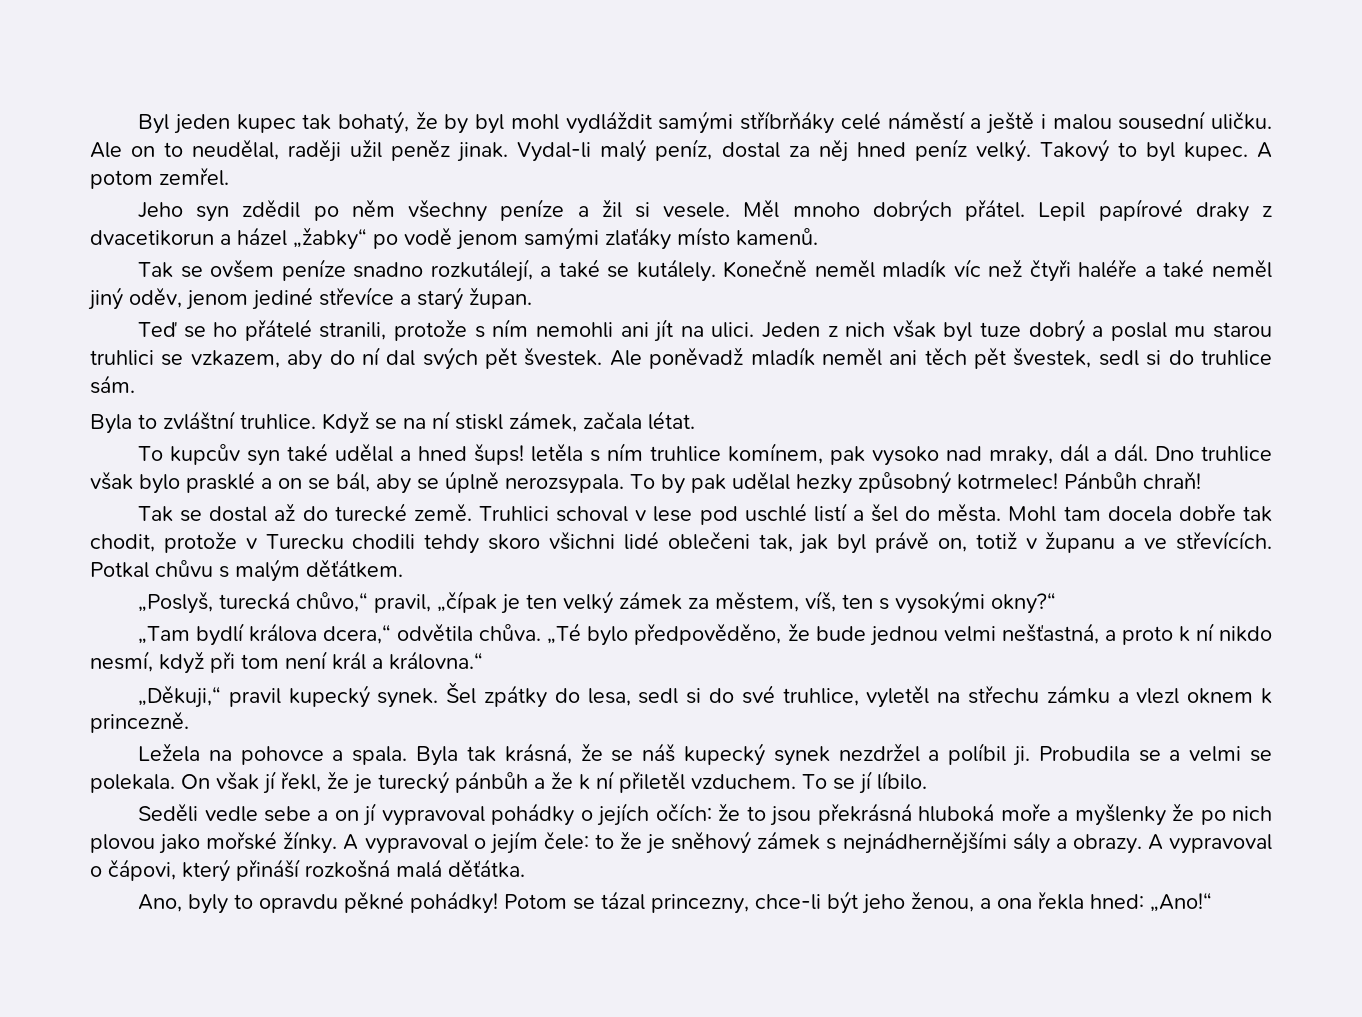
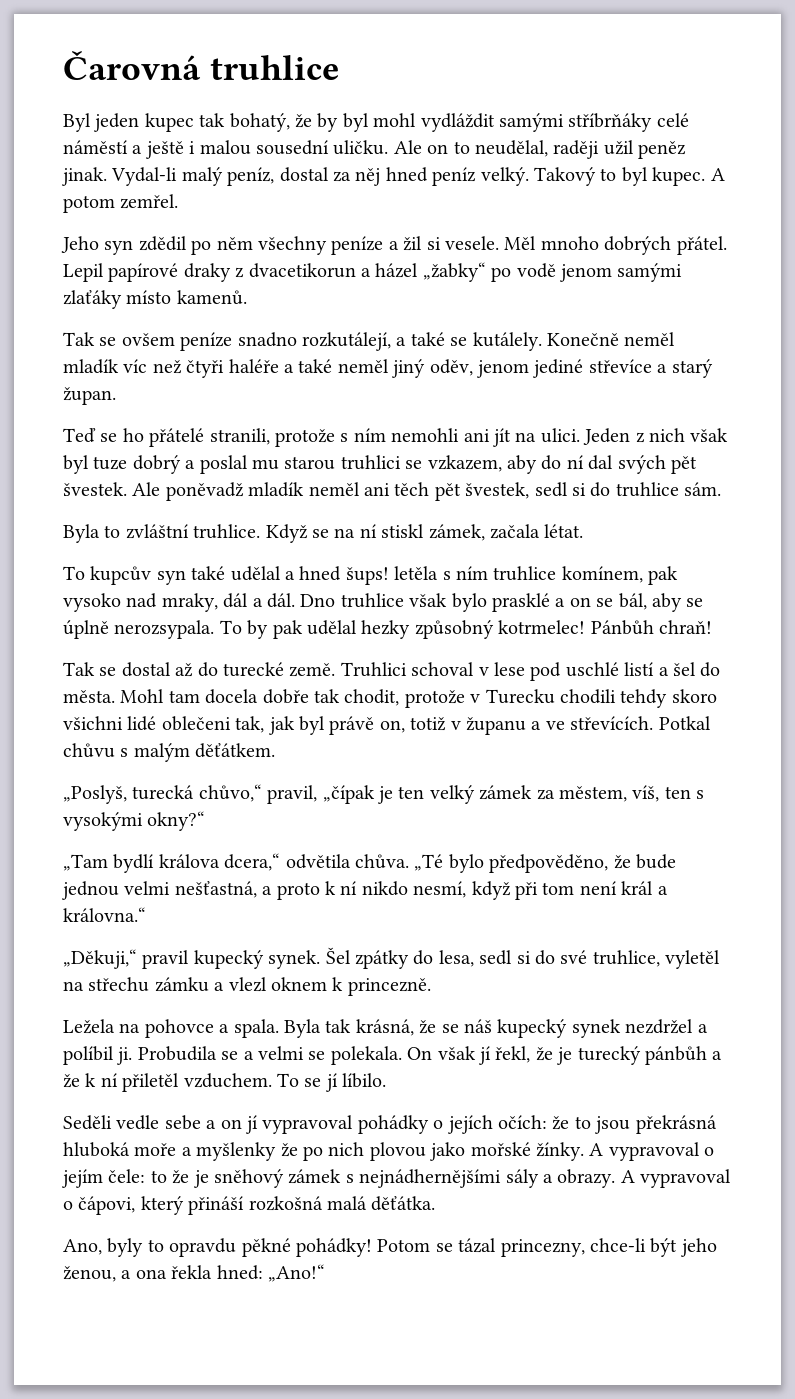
(138, 124) none -> [63,51,340,80] Čarovná truhlice //

